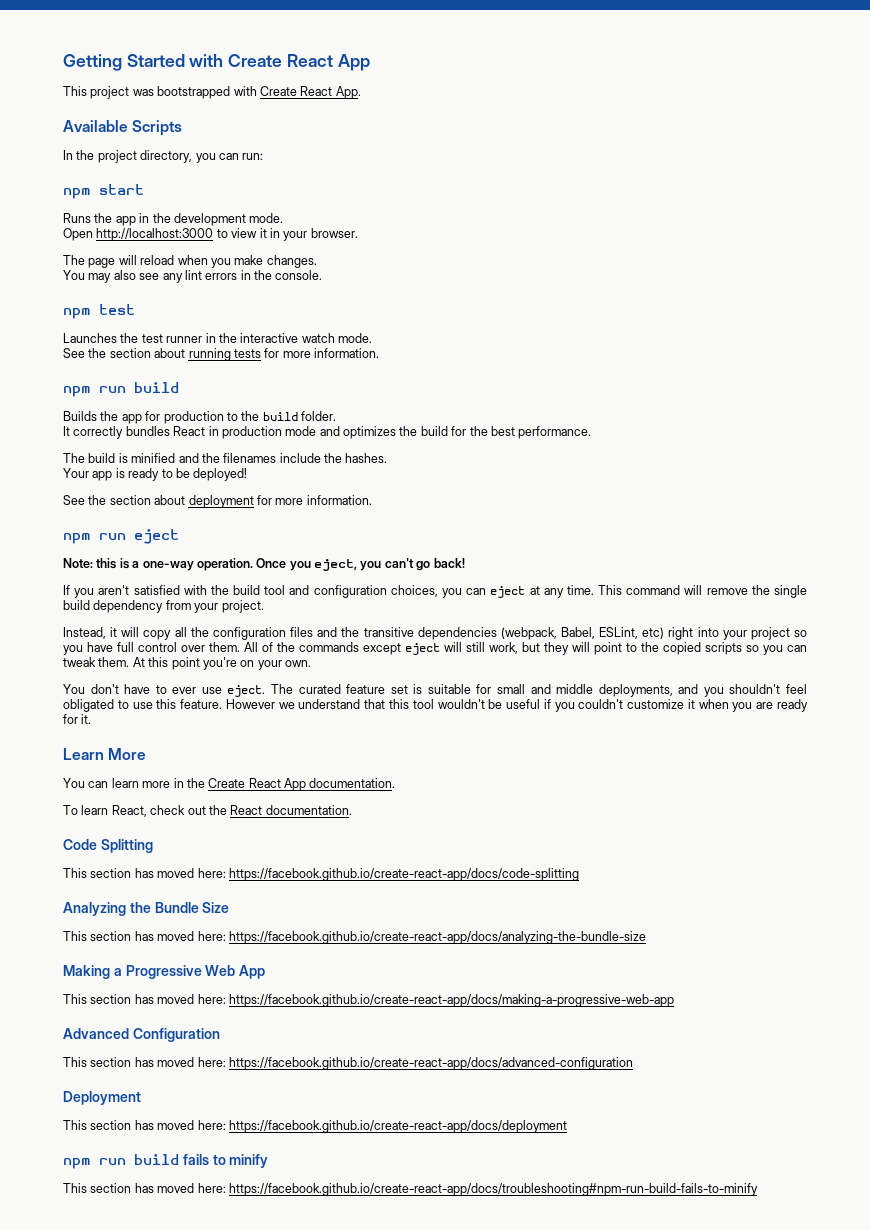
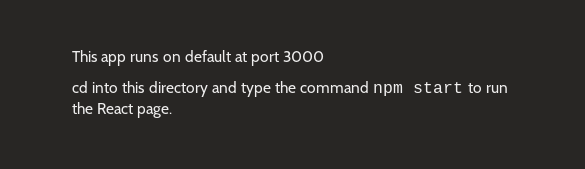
[63,54,370,71] [63,86,361,99] [63,120,183,136] [63,150,264,163] [63,184,144,199] [63,213,284,226] [63,228,358,241] [63,255,317,268] [63,270,323,283] [63,304,135,319] [63,333,372,343] [63,348,379,361] [63,382,179,397] [63,411,336,424] [63,426,592,439] [63,453,388,463] [63,468,248,481] [63,495,372,508] [63,529,179,544] [63,558,465,571] [63,585,807,598] [63,600,264,613] [63,627,807,640] [63,642,807,655] [63,657,311,670] [63,684,807,697] [63,699,808,712] [63,714,92,724] [63,748,147,760] [63,778,396,791] [63,805,352,817] [63,839,153,853] [63,868,579,881] [63,902,230,916] [63,931,646,944] [63,965,266,979] [63,994,674,1007] [63,1028,220,1042] [63,1057,633,1070] [63,1091,141,1105] [63,1120,567,1133] [63,1154,269,1169] [63,1183,758,1196] Getting Started with Create React App // This project was bootstrapped with Create React App. // Available Scripts // In the project directory, you can run: // npm start // Runs the app in the development mode. // Open http://localhost:3000 to view it in your browser. // The page will reload when you make changes. // You may also see any lint errors in the console. // npm test // Launches the test runner in the interactive watch mode. // See the section about running tests for more information. // npm run build // Builds the app for production to the build folder. // It correctly bundles React in production mode and optimizes the build for the best performance. // The build is minified and the filenames include the hashes. // Your app is ready to be deployed! // See the section about deployment for more information. // npm run eject // Note: this is a one-way operation. Once you eject, you can't go back! // If you aren't satisfied with the build tool and configuration choices, you can eject at any time. This command will remove the single build dependency from your project. // Instead, it will copy all the configuration files and the transitive dependencies (webpack, Babel, ESLint, etc) right into your project so you have full control over them. All of the commands except eject will still work, but they will point to the copied scripts so you can tweak them. At this point you're on your own. // You don't have to ever use eject. The curated feature set is suitable for small and middle deployments, and you shouldn't feel obligated to use this feature. However we understand that this tool wouldn't be useful if you couldn't customize it when you are ready for it. // Learn More // You can learn more in the Create React App documentation. // To learn React, check out the React documentation. // Code Splitting // This section has moved here: https://facebook.github.io/create-react-app/docs/code-splitting // Analyzing the Bundle Size // This section has moved here: https://facebook.github.io/create-react-app/docs/analyzing-the-bundle-size // Making a Progressive Web App // This section has moved here: https://facebook.github.io/create-react-app/docs/making-a-progressive-web-app // Advanced Configuration // This section has moved here: https://facebook.github.io/create-react-app/docs/advanced-configuration // Deployment // This section has moved here: https://facebook.github.io/create-react-app/docs/deployment // npm run build fails to minify // This section has moved here: https://facebook.github.io/create-react-app/docs/troubleshooting#npm-run-build-fails-to-minify -> [72,50,325,66] [72,81,508,97] [72,102,173,118] This app runs on default at port 3000 // cd into this directory and type the command npm start to run the React page.

